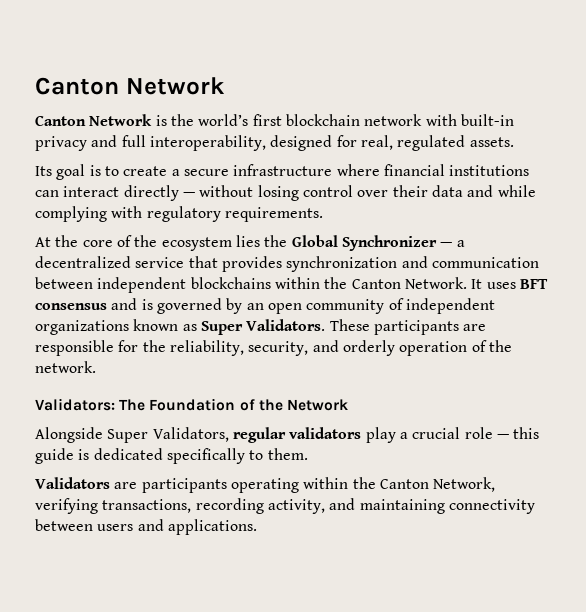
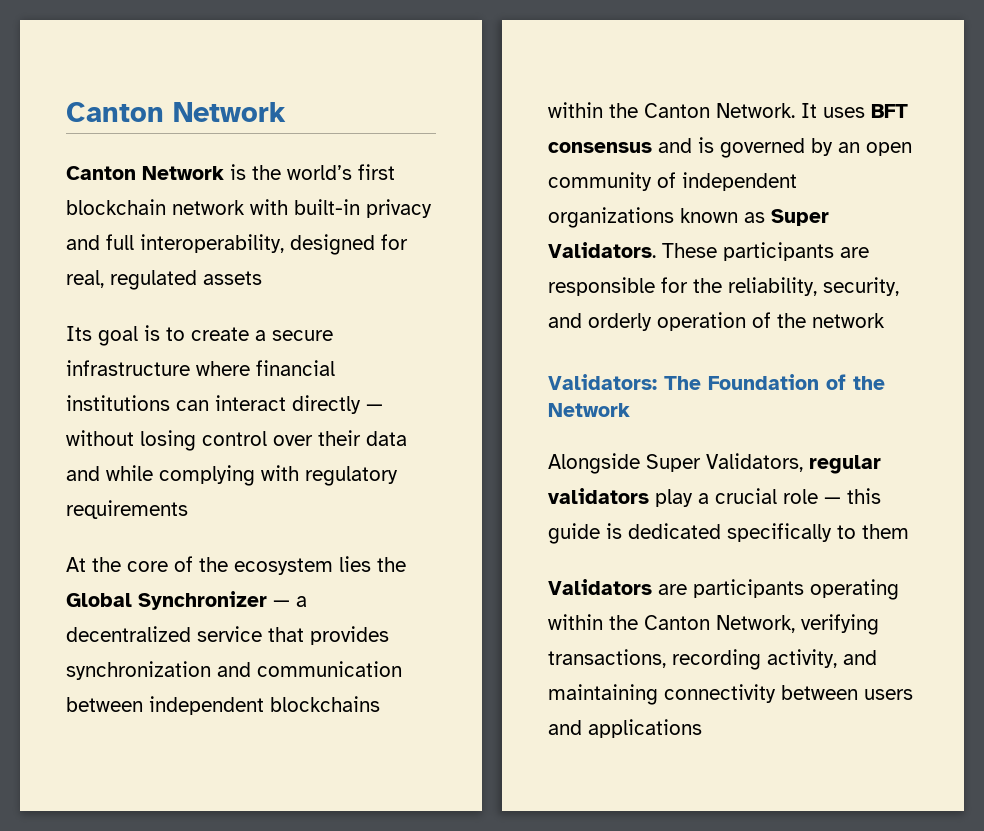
[469,137,514,147] assets. -> [203,271,262,285] assets
[224,207,323,222] requirements. -> [66,500,188,519] requirements
[35,361,96,373] network. -> [812,313,885,328] network
[267,448,308,460] them. -> [862,524,909,539] them
[167,519,257,535] applications. -> [588,719,702,738] applications

